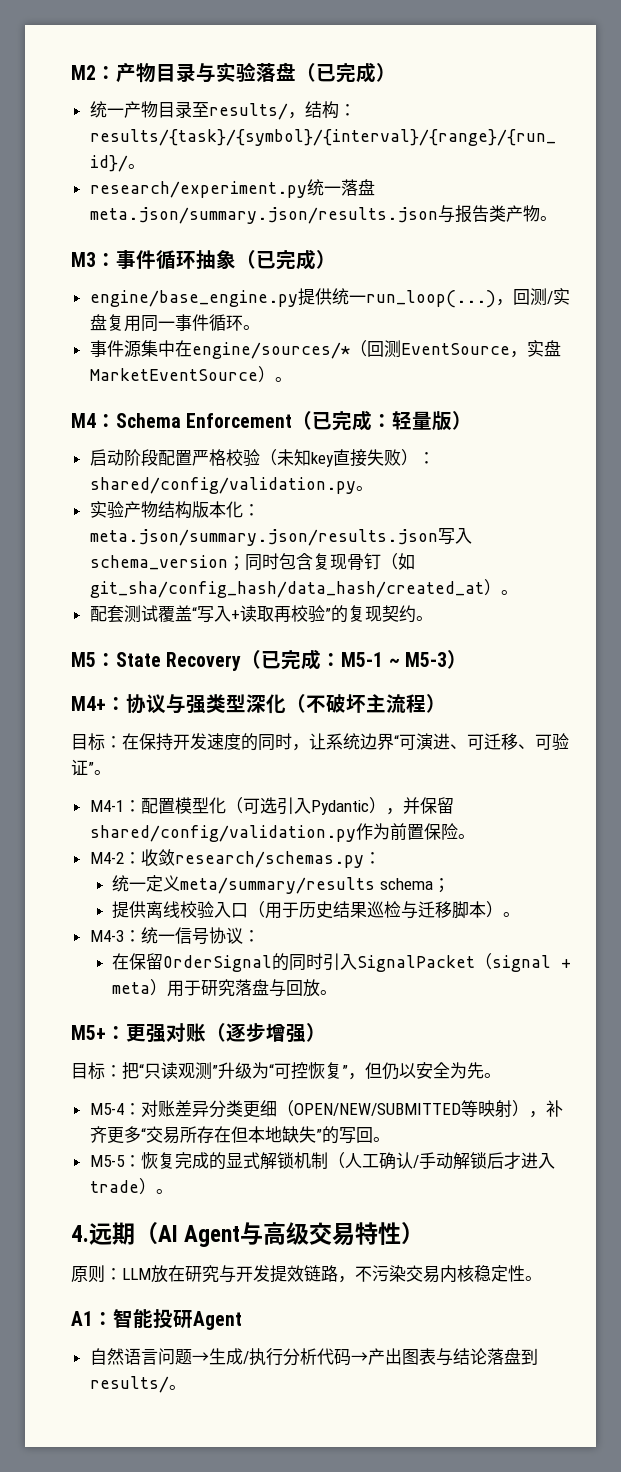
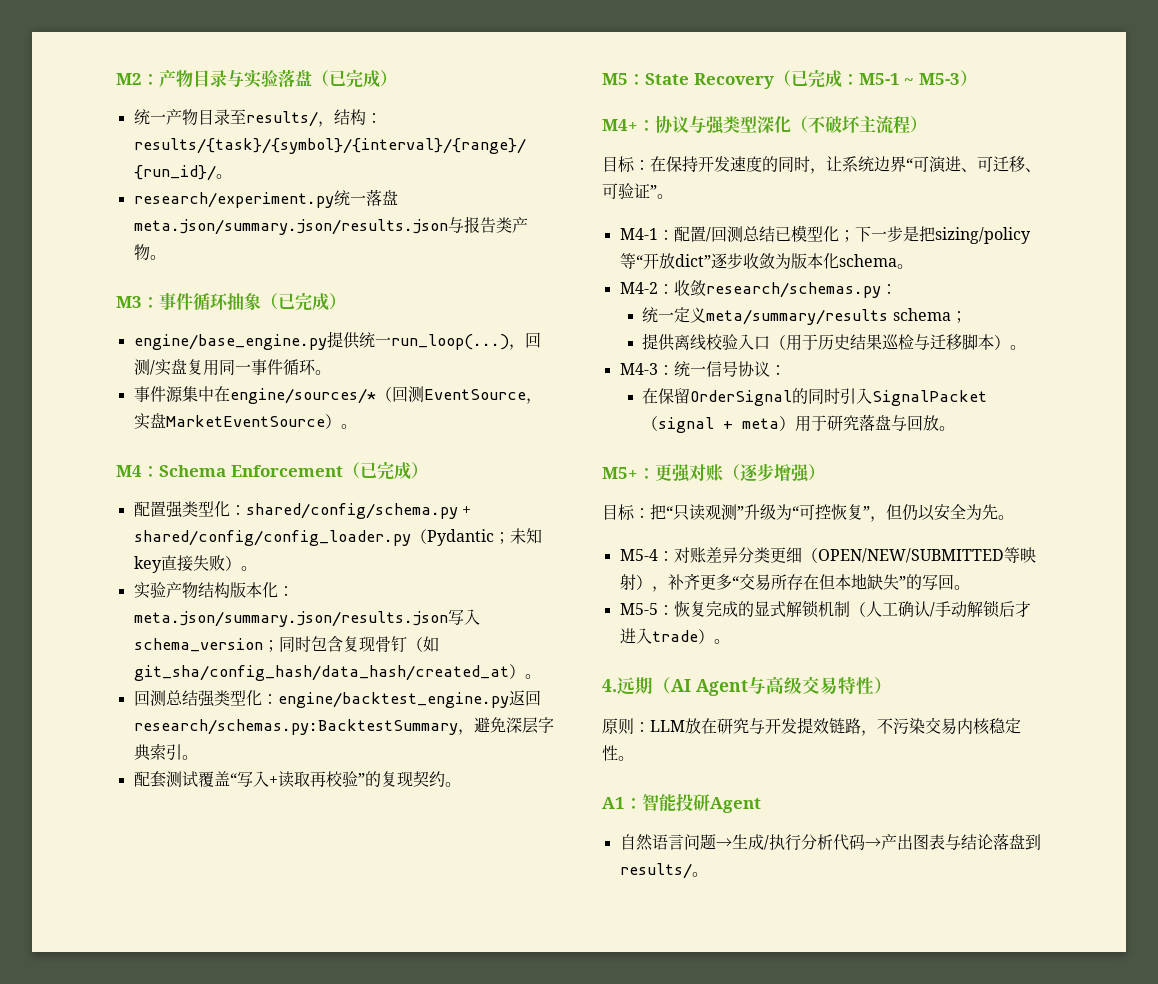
[372,411,473,431] [89,449,277,467] ：轻量版） // 启动阶段配置严格校验（ -> [410,462,428,479] [133,501,471,519] [133,529,510,546] ） // 配置强类型化：shared/config/schema.py + shared/config/config_loader.py（Pydantic；
[417,452,435,464] [89,477,356,494] ：shared/config/validation.py -> (241, 563) none
(518, 592) none -> [133,690,541,708] [133,717,554,735] [133,743,198,761] // 回测总结强类型化：engine/backtest_engine.py返回research/schemas.py:BacktestSummary，避免深层字典索引。
[174,797,454,815] [89,823,458,842] 模型化（可选引入Pydantic），并保留shared/config/validation.py作为前置保险 -> [705,225,1031,244] [619,253,897,269] /回测总结已模型化；下一步是把sizing/policy等“开放dict”逐步收敛为版本化schema

